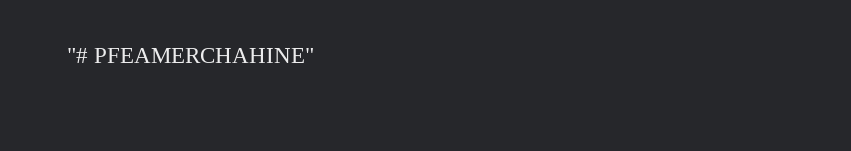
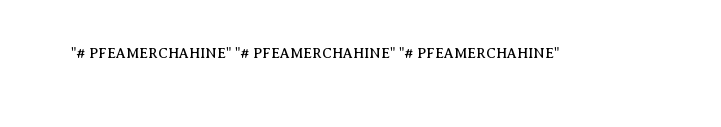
[67,48,315,63] "# PFEAMERCHAHINE" -> [71,47,559,58] "# PFEAMERCHAHINE" "# PFEAMERCHAHINE" "# PFEAMERCHAHINE"

